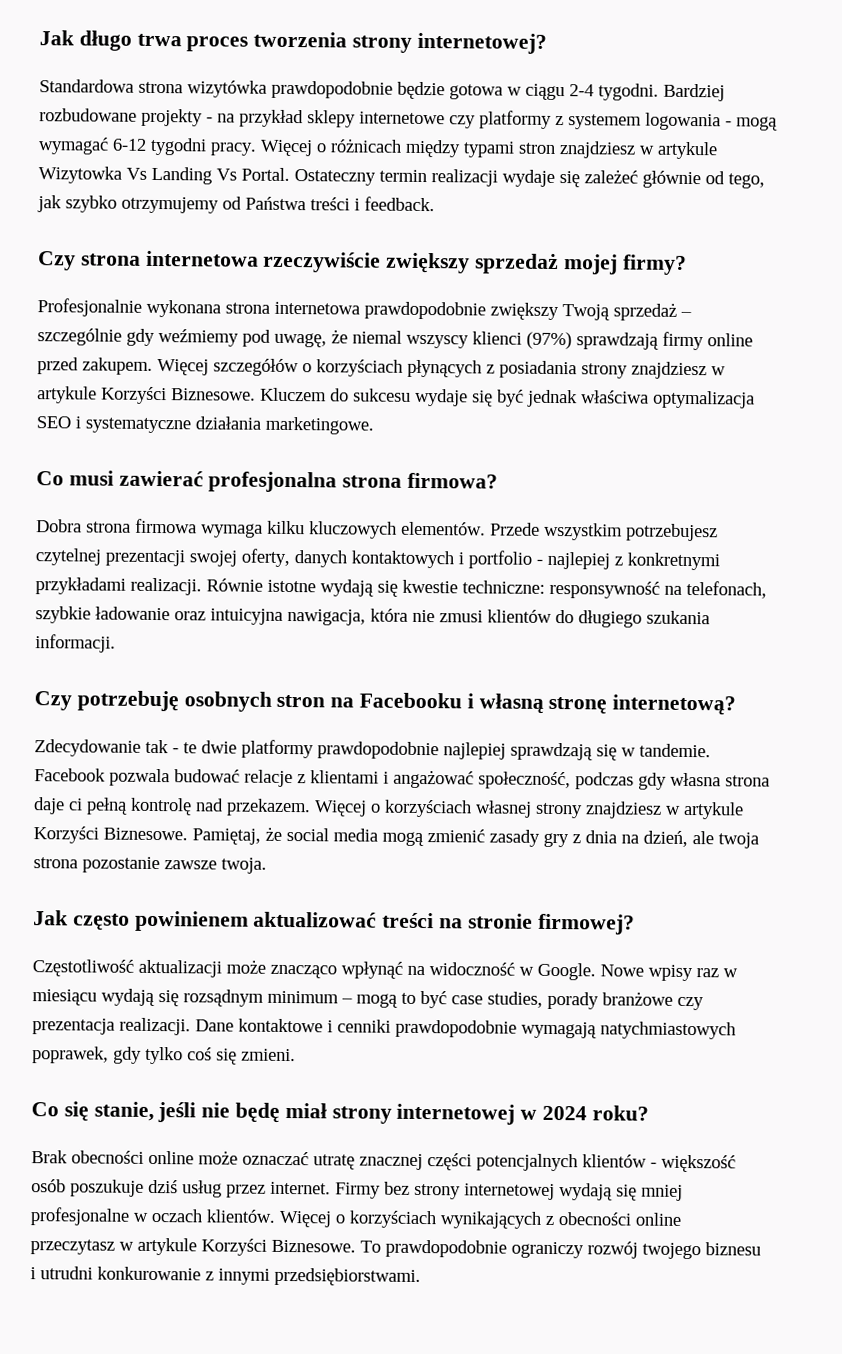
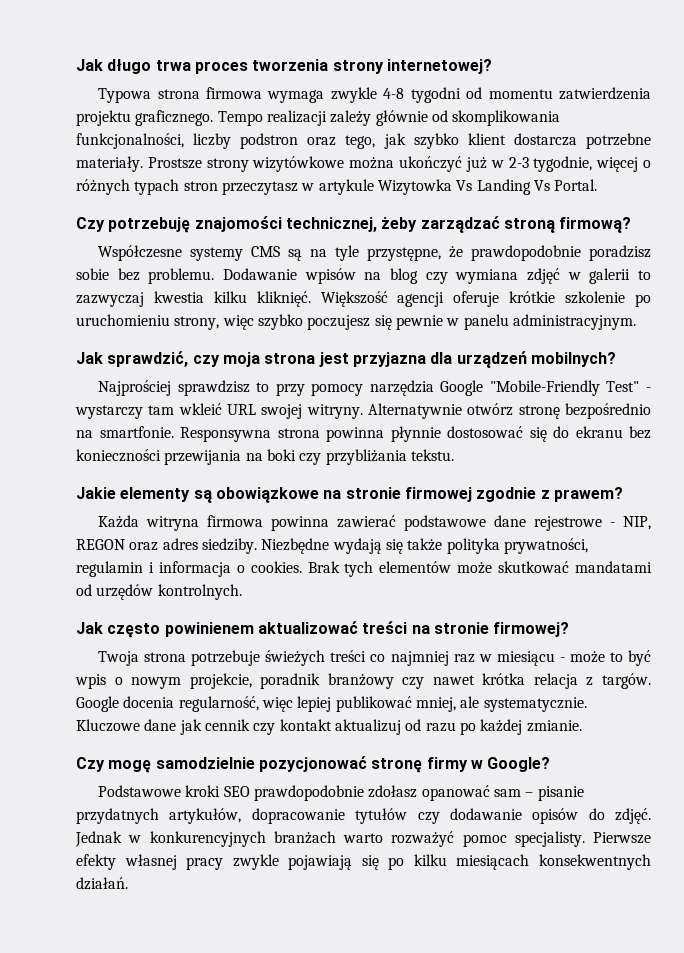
[39,79,725,102] [39,108,778,131] [38,137,636,159] Standardowa strona wizytówka prawdopodobnie będzie gotowa w ciągu 2-4 tygodni. Bardziej rozbudowane projekty - na przykład sklepy internetowe czy platformy z systemem logowania - mogą wymagać 6-12 tygodni pracy. Więcej o różnicach między typami stron znajdziesz -> [98,87,651,103] [76,110,561,126] [76,133,651,149] [76,156,651,172] [76,179,298,195] Typowa strona firmowa wymaga zwykle 4-8 tygodni od momentu zatwierdzenia projektu graficznego. Tempo realizacji zależy głównie od skomplikowania funkcjonalności, liczby podstron oraz tego, jak szybko klient dostarcza potrzebne materiały. Prostsze strony wizytówkowe można ukończyć już w 2-3 tygodnie, więcej o różnych typach stron przeczytasz
[294,169,765,189] [37,195,435,214] [38,250,687,275] [37,298,692,321] [37,328,753,351] [37,357,726,380] [37,386,755,409] [36,416,374,435] [36,470,499,493] [36,518,718,542] [35,548,720,571] [35,577,767,599] [35,606,710,628] [35,634,116,653] [34,690,737,716] [34,739,711,761] [34,768,770,790] [33,797,744,820] [33,826,759,849] [33,856,267,874] Ostateczny termin realizacji wydaje się zależeć głównie od tego, jak szybko otrzymujemy od Państwa treści i feedback. // Czy strona internetowa rzeczywiście zwiększy sprzedaż mojej firmy? // Profesjonalnie wykonana strona internetowa prawdopodobnie zwiększy Twoją sprzedaż – szczególnie gdy weźmiemy pod uwagę, że niemal wszyscy klienci (97%) sprawdzają firmy online przed zakupem. Więcej szczegółów o korzyściach płynących z posiadania strony znajdziesz w artykule Korzyści Biznesowe. Kluczem do sukcesu wydaje się być jednak właściwa optymalizacja SEO i systematyczne działania marketingowe. // Co musi zawierać profesjonalna strona firmowa? // Dobra strona firmowa wymaga kilku kluczowych elementów. Przede wszystkim potrzebujesz czytelnej prezentacji swojej oferty, danych kontaktowych i portfolio - najlepiej z konkretnymi przykładami realizacji. Równie istotne wydają się kwestie techniczne: responsywność na telefonach, szybkie ładowanie oraz intuicyjna nawigacja, która nie zmusi klientów do długiego szukania informacji. // Czy potrzebuję osobnych stron na Facebooku i własną stronę internetową? // Zdecydowanie tak - te dwie platformy prawdopodobnie najlepiej sprawdzają się w tandemie. Facebook pozwala budować relacje z klientami i angażować społeczność, podczas gdy własna strona daje ci pełną kontrolę nad przekazem. Więcej o korzyściach własnej strony znajdziesz w artykule Korzyści Biznesowe. Pamiętaj, że social media mogą zmienić zasady gry z dnia na dzień, ale twoja strona pozostanie zawsze twoja. -> [76,216,632,233] [98,245,651,261] [76,268,651,284] [76,291,652,307] [76,314,636,330] [76,351,616,368] [98,380,652,396] [75,403,651,419] [76,426,651,442] [76,449,454,465] [76,487,623,503] [98,515,651,531] [76,538,588,554] [76,561,653,577] [76,584,242,600] // Czy potrzebuję znajomości technicznej, żeby zarządzać stroną firmową? // Współczesne systemy CMS są na tyle przystępne, że prawdopodobnie poradzisz sobie bez problemu. Dodawanie wpisów na blog czy wymiana zdjęć w galerii to zazwyczaj kwestia kilku kliknięć. Większość agencji oferuje krótkie szkolenie po uruchomieniu strony, więc szybko poczujesz się pewnie w panelu administracyjnym. // Jak sprawdzić, czy moja strona jest przyjazna dla urządzeń mobilnych? // Najprościej sprawdzisz to przy pomocy narzędzia Google "Mobile-Friendly Test" - wystarczy tam wkleić URL swojej witryny. Alternatywnie otwórz stronę bezpośrednio na smartfonie. Responsywna strona powinna płynnie dostosować się do ekranu bez konieczności przewijania na boki czy przybliżania tekstu. // Jakie elementy są obowiązkowe na stronie firmowej zgodnie z prawem? // Każda witryna firmowa powinna zawierać podstawowe dane rejestrowe - NIP, REGON oraz adres siedziby. Niezbędne wydają się także polityka prywatności, regulamin i informacja o cookies. Brak tych elementów może skutkować mandatami od urzędów kontrolnych.
[32,959,738,982] [32,988,704,1011] [32,1017,736,1040] [32,1046,296,1065] [31,1101,649,1125] [31,1150,736,1173] [31,1179,683,1201] [30,1207,681,1229] [30,1237,761,1260] [30,1266,421,1287] Częstotliwość aktualizacji może znacząco wpłynąć na widoczność w Google. Nowe wpisy raz w miesiącu wydają się rozsądnym minimum – mogą to być case studies, porady branżowe czy prezentacja realizacji. Dane kontaktowe i cenniki prawdopodobnie wymagają natychmiastowych poprawek, gdy tylko coś się zmieni. // Co się stanie, jeśli nie będę miał strony internetowej w 2024 roku? // Brak obecności online może oznaczać utratę znacznej części potencjalnych klientów - większość osób poszukuje dziś usług przez internet. Firmy bez strony internetowej wydają się mniej profesjonalne w oczach klientów. Więcej o korzyściach wynikających z obecności online przeczytasz w artykule Korzyści Biznesowe. To prawdopodobnie ograniczy rozwój twojego biznesu i utrudni konkurowanie z innymi przedsiębiorstwami. -> [98,650,651,666] [75,673,651,689] [76,696,587,712] [76,719,582,735] [76,756,551,773] [98,785,584,801] [76,808,651,824] [75,831,651,847] [76,854,651,870] [76,877,128,890] Twoja strona potrzebuje świeżych treści co najmniej raz w miesiącu - może to być wpis o nowym projekcie, poradnik branżowy czy nawet krótka relacja z targów. Google docenia regularność, więc lepiej publikować mniej, ale systematycznie. Kluczowe dane jak cennik czy kontakt aktualizuj od razu po każdej zmianie. // Czy mogę samodzielnie pozycjonować stronę firmy w Google? // Podstawowe kroki SEO prawdopodobnie zdołasz opanować sam – pisanie przydatnych artykułów, dopracowanie tytułów czy dodawanie opisów do zdjęć. Jednak w konkurencyjnych branżach warto rozważyć pomoc specjalisty. Pierwsze efekty własnej pracy zwykle pojawiają się po kilku miesiącach konsekwentnych działań.

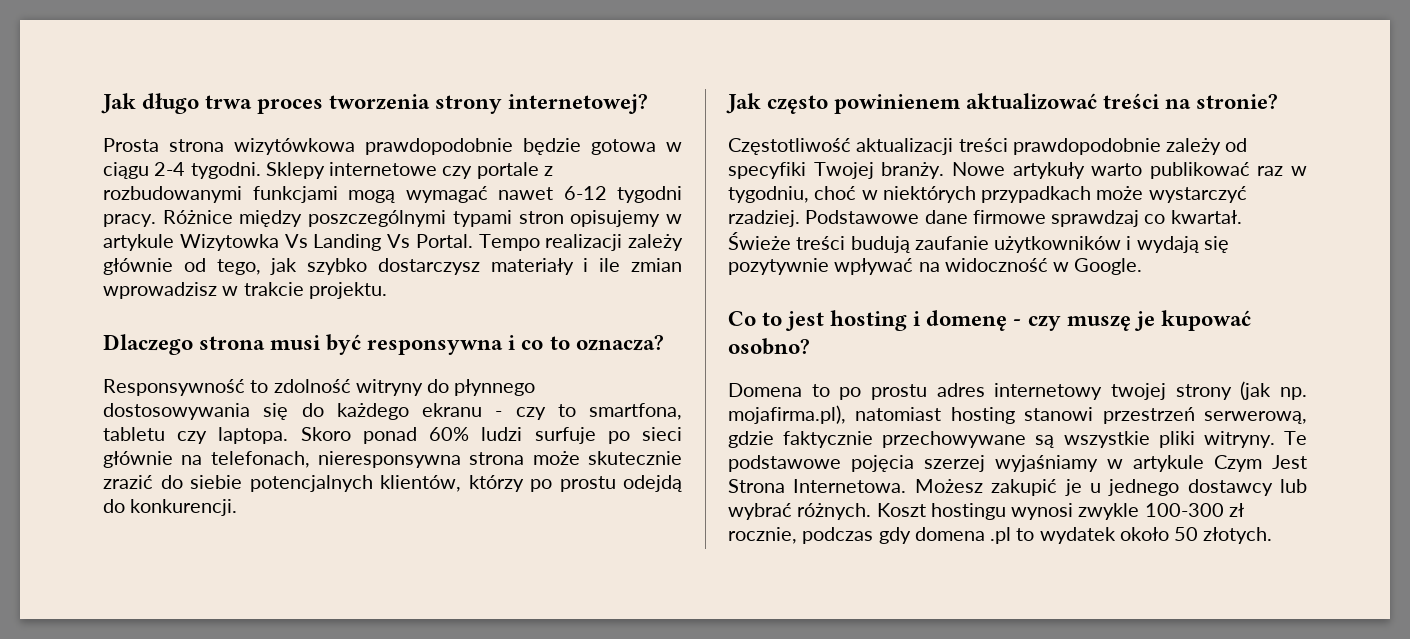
[98,87,651,103] [76,110,561,126] [76,133,651,149] [76,156,651,172] [76,179,298,195] Typowa strona firmowa wymaga zwykle 4-8 tygodni od momentu zatwierdzenia projektu graficznego. Tempo realizacji zależy głównie od skomplikowania funkcjonalności, liczby podstron oraz tego, jak szybko klient dostarcza potrzebne materiały. Prostsze strony wizytówkowe można ukończyć już w 2-3 tygodnie, więcej o różnych typach stron przeczytasz -> [103,138,682,155] [103,162,553,179] [103,186,682,203] [103,210,661,227] Prosta strona wizytówkowa prawdopodobnie będzie gotowa w ciągu 2-4 tygodni. Sklepy internetowe czy portale z rozbudowanymi funkcjami mogą wymagać nawet 6-12 tygodni pracy. Różnice między poszczególnymi typami stron opisujemy
[76,216,632,233] [98,245,651,261] [76,268,651,284] [76,291,652,307] [76,314,636,330] [76,351,616,368] [98,380,652,396] [75,403,651,419] [76,426,651,442] [76,449,454,465] [76,487,623,503] [98,515,651,531] [76,538,588,554] [76,561,653,577] [76,584,242,600] // Czy potrzebuję znajomości technicznej, żeby zarządzać stroną firmową? // Współczesne systemy CMS są na tyle przystępne, że prawdopodobnie poradzisz sobie bez problemu. Dodawanie wpisów na blog czy wymiana zdjęć w galerii to zazwyczaj kwestia kilku kliknięć. Większość agencji oferuje krótkie szkolenie po uruchomieniu strony, więc szybko poczujesz się pewnie w panelu administracyjnym. // Jak sprawdzić, czy moja strona jest przyjazna dla urządzeń mobilnych? // Najprościej sprawdzisz to przy pomocy narzędzia Google "Mobile-Friendly Test" - wystarczy tam wkleić URL swojej witryny. Alternatywnie otwórz stronę bezpośrednio na smartfonie. Responsywna strona powinna płynnie dostosować się do ekranu bez konieczności przewijania na boki czy przybliżania tekstu. // Jakie elementy są obowiązkowe na stronie firmowej zgodnie z prawem? // Każda witryna firmowa powinna zawierać podstawowe dane rejestrowe - NIP, REGON oraz adres siedziby. Niezbędne wydają się także polityka prywatności, regulamin i informacja o cookies. Brak tych elementów może skutkować mandatami od urzędów kontrolnych. -> [478,234,683,251] [103,258,682,275] [103,282,387,299] [103,334,664,355] [103,379,536,396] [103,403,682,420] [103,427,682,444] [103,451,682,468] [103,475,682,492] [103,499,238,516] Tempo realizacji zależy głównie od tego, jak szybko dostarczysz materiały i ile zmian wprowadzisz w trakcie projektu. // Dlaczego strona musi być responsywna i co to oznacza? // Responsywność to zdolność witryny do płynnego dostosowywania się do każdego ekranu - czy to smartfona, tabletu czy laptopa. Skoro ponad 60% ludzi surfuje po sieci głównie na telefonach, nieresponsywna strona może skutecznie zrazić do siebie potencjalnych klientów, którzy po prostu odejdą do konkurencji.
[433,622,570,637] [98,650,651,666] [75,673,651,689] [76,696,587,712] [76,719,582,735] [76,756,551,773] [98,785,584,801] [76,808,651,824] [75,831,651,847] [76,854,651,870] [76,877,128,890] stronie firmowej? // Twoja strona potrzebuje świeżych treści co najmniej raz w miesiącu - może to być wpis o nowym projekcie, poradnik branżowy czy nawet krótka relacja z targów. Google docenia regularność, więc lepiej publikować mniej, ale systematycznie. Kluczowe dane jak cennik czy kontakt aktualizuj od razu po każdej zmianie. // Czy mogę samodzielnie pozycjonować stronę firmy w Google? // Podstawowe kroki SEO prawdopodobnie zdołasz opanować sam – pisanie przydatnych artykułów, dopracowanie tytułów czy dodawanie opisów do zdjęć. Jednak w konkurencyjnych branżach warto rozważyć pomoc specjalisty. Pierwsze efekty własnej pracy zwykle pojawiają się po kilku miesiącach konsekwentnych działań. -> [1196,94,1279,109] [728,138,1248,155] [728,162,1307,179] [728,186,1247,203] [728,210,1242,227] [728,232,1229,253] [728,258,1143,275] [728,310,1251,331] [728,338,810,355] [728,381,1307,400] [728,405,1307,424] [728,431,1307,448] [728,455,1307,472] [728,479,1307,496] [728,503,1244,520] [728,527,1273,544] stronie? // Częstotliwość aktualizacji treści prawdopodobnie zależy od specyfiki Twojej branży. Nowe artykuły warto publikować raz w tygodniu, choć w niektórych przypadkach może wystarczyć rzadziej. Podstawowe dane firmowe sprawdzaj co kwartał. Świeże treści budują zaufanie użytkowników i wydają się pozytywnie wpływać na widoczność w Google. // Co to jest hosting i domenę - czy muszę je kupować osobno? // Domena to po prostu adres internetowy twojej strony (jak np. mojafirma.pl), natomiast hosting stanowi przestrzeń serwerową, gdzie faktycznie przechowywane są wszystkie pliki witryny. Te podstawowe pojęcia szerzej wyjaśniamy w artykule Czym Jest Strona Internetowa. Możesz zakupić je u jednego dostawcy lub wybrać różnych. Koszt hostingu wynosi zwykle 100-300 zł rocznie, podczas gdy domena .pl to wydatek około 50 złotych.

